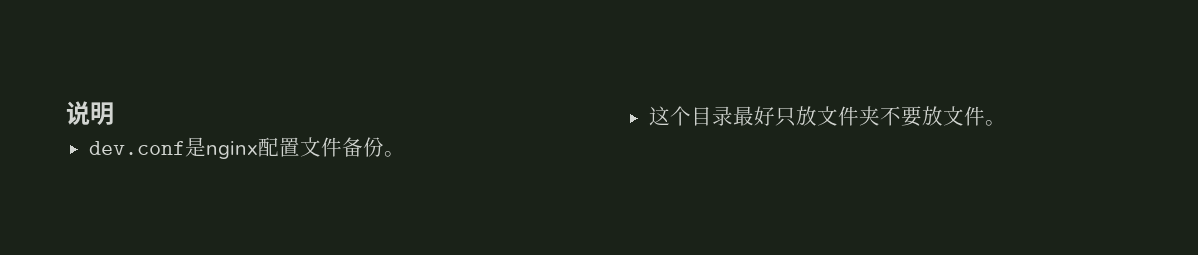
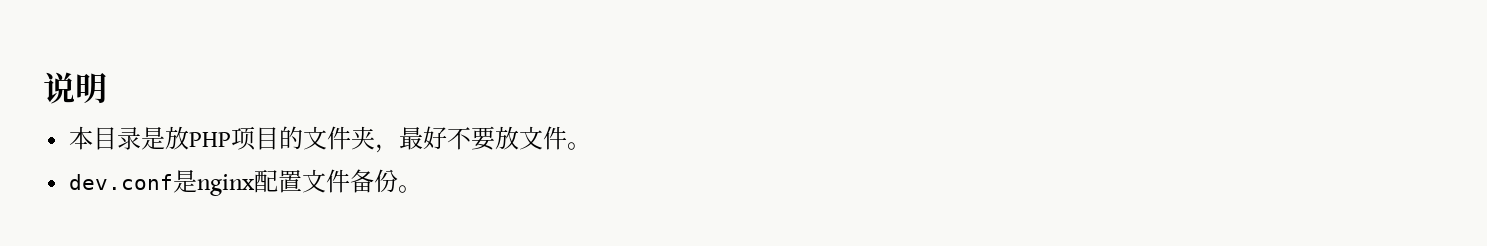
(114, 113) none -> [69,126,592,153] // 本目录是放PHP项目的文件夹，最好不要放文件。
[648,106,1006,127] // 这个目录最好只放文件夹不要放文件。 -> (423, 189) none

